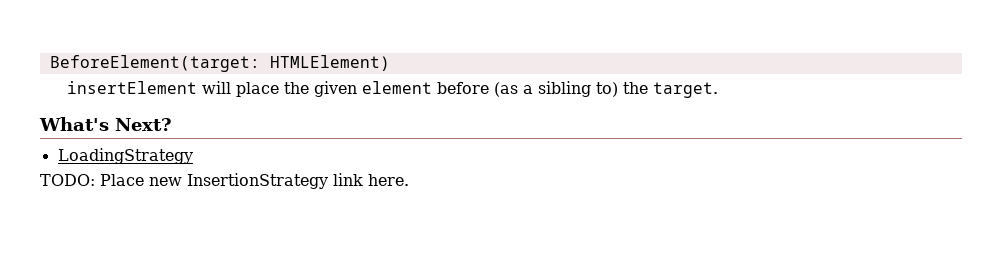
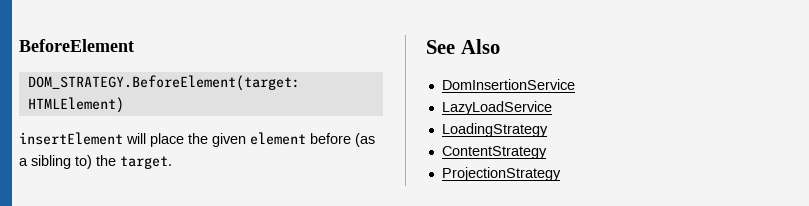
[49,55,260,72] BeforeElement(target: -> [19,39,134,52] [27,75,300,91] BeforeElement // DOM_STRATEGY.BeforeElement(target:
[39,117,172,131] [57,148,193,164] [40,173,409,189] What's Next? // LoadingStrategy // TODO: Place new InsertionStrategy link here. -> [426,39,500,54] [441,79,575,90] [441,101,552,115] [441,123,548,137] [441,146,547,159] [441,167,561,181] See Also // DomInsertionService // LazyLoadService // LoadingStrategy // ContentStrategy // ProjectionStrategy

